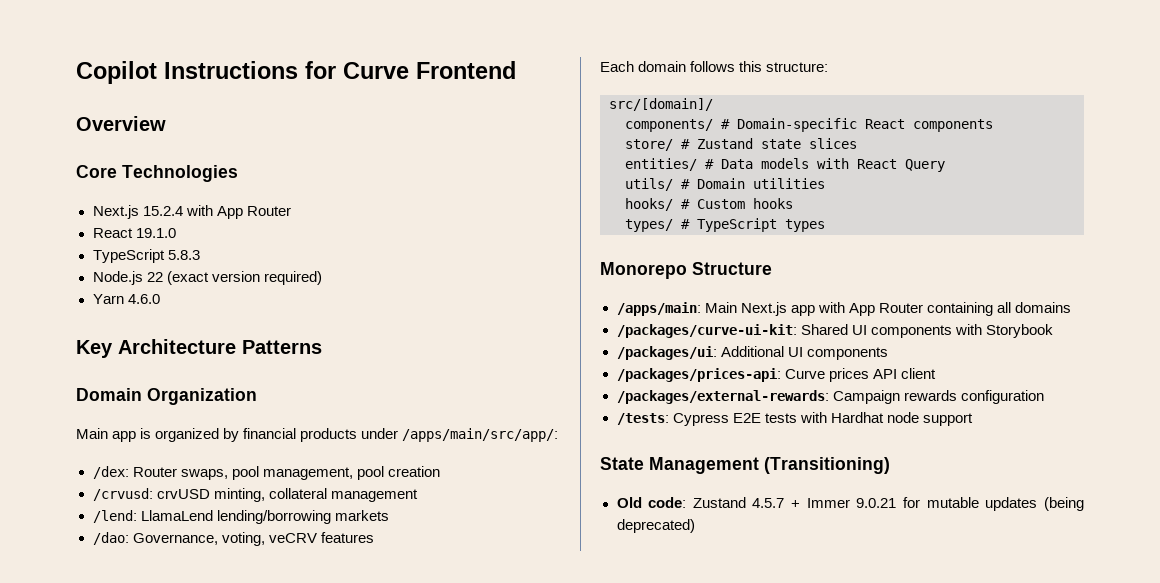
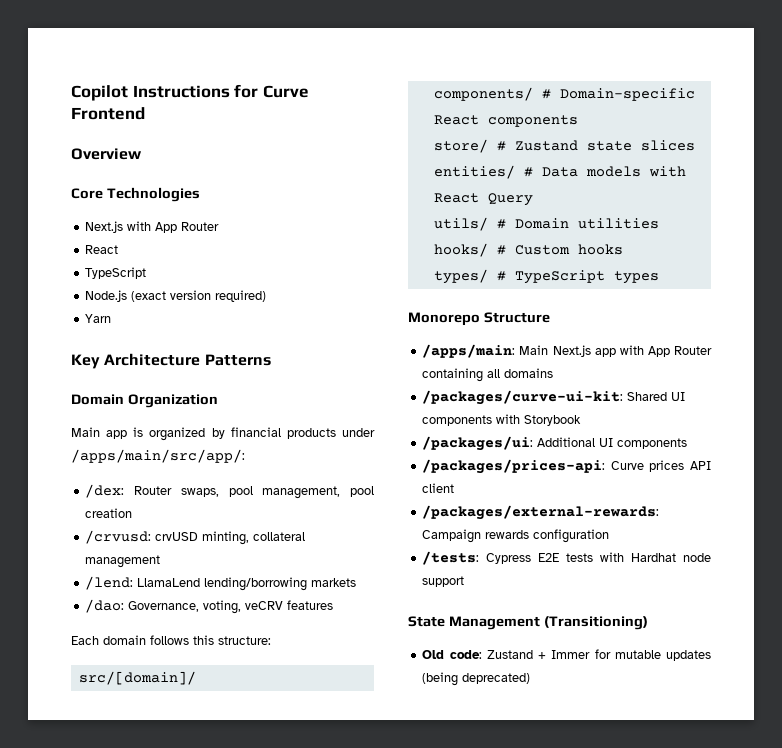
[142,206,183,216] 15.2.4 -> (124, 227) none
[135,228,176,238] [92,249,200,263] 19.1.0 // TypeScript 5.8.3 -> [85,267,147,279] // TypeScript
[146,272,163,282] 22 -> (128, 296) none
[127,294,160,304] 4.6.0 -> (112, 318) none
[752,498,785,508] 4.5.7 -> (533, 654) none
[856,498,897,508] 9.0.21 -> (591, 654) none

